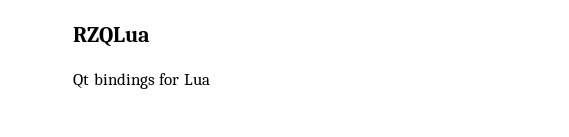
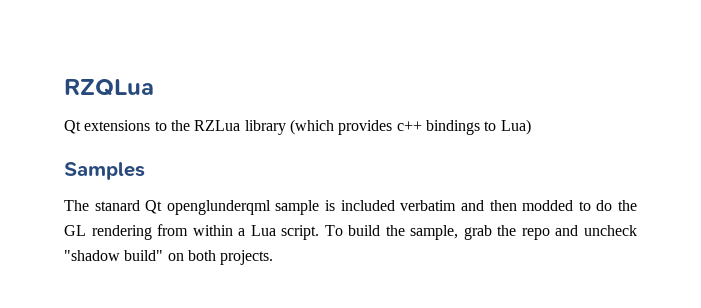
[93,73,210,89] bindings for Lua -> [84,119,531,135] [64,162,145,180] [64,200,638,215] [64,224,638,240] [64,250,274,265] extensions to the RZLua library (which provides c++ bindings to Lua) // Samples // The stanard Qt openglunderqml sample is included verbatim and then modded to do the GL rendering from within a Lua script. To build the sample, grab the repo and uncheck "shadow build" on both projects.

